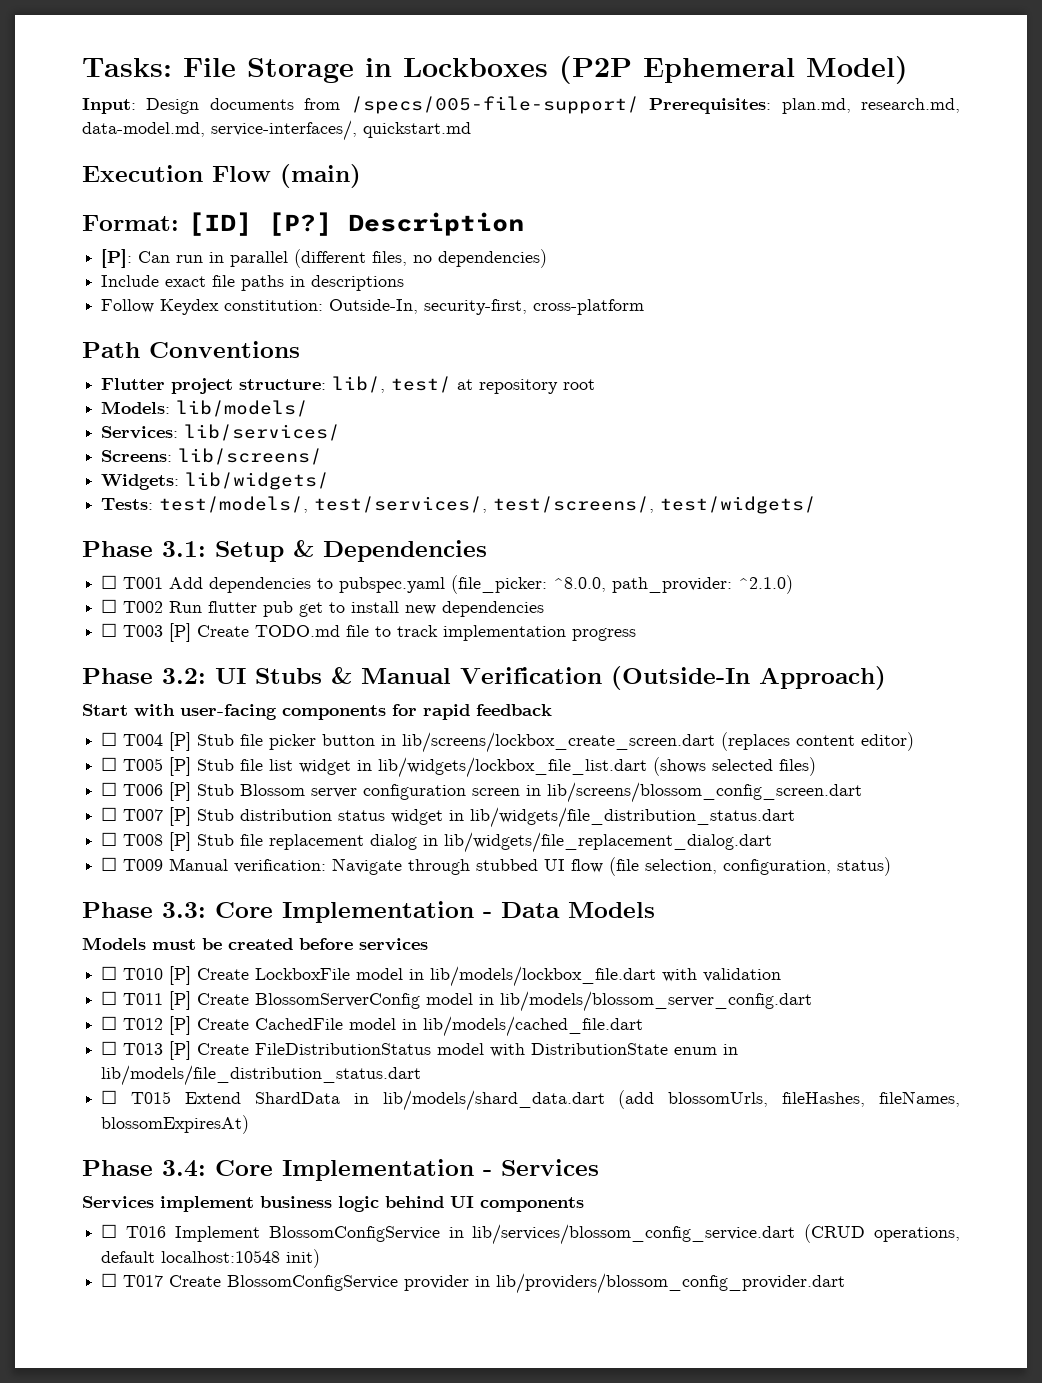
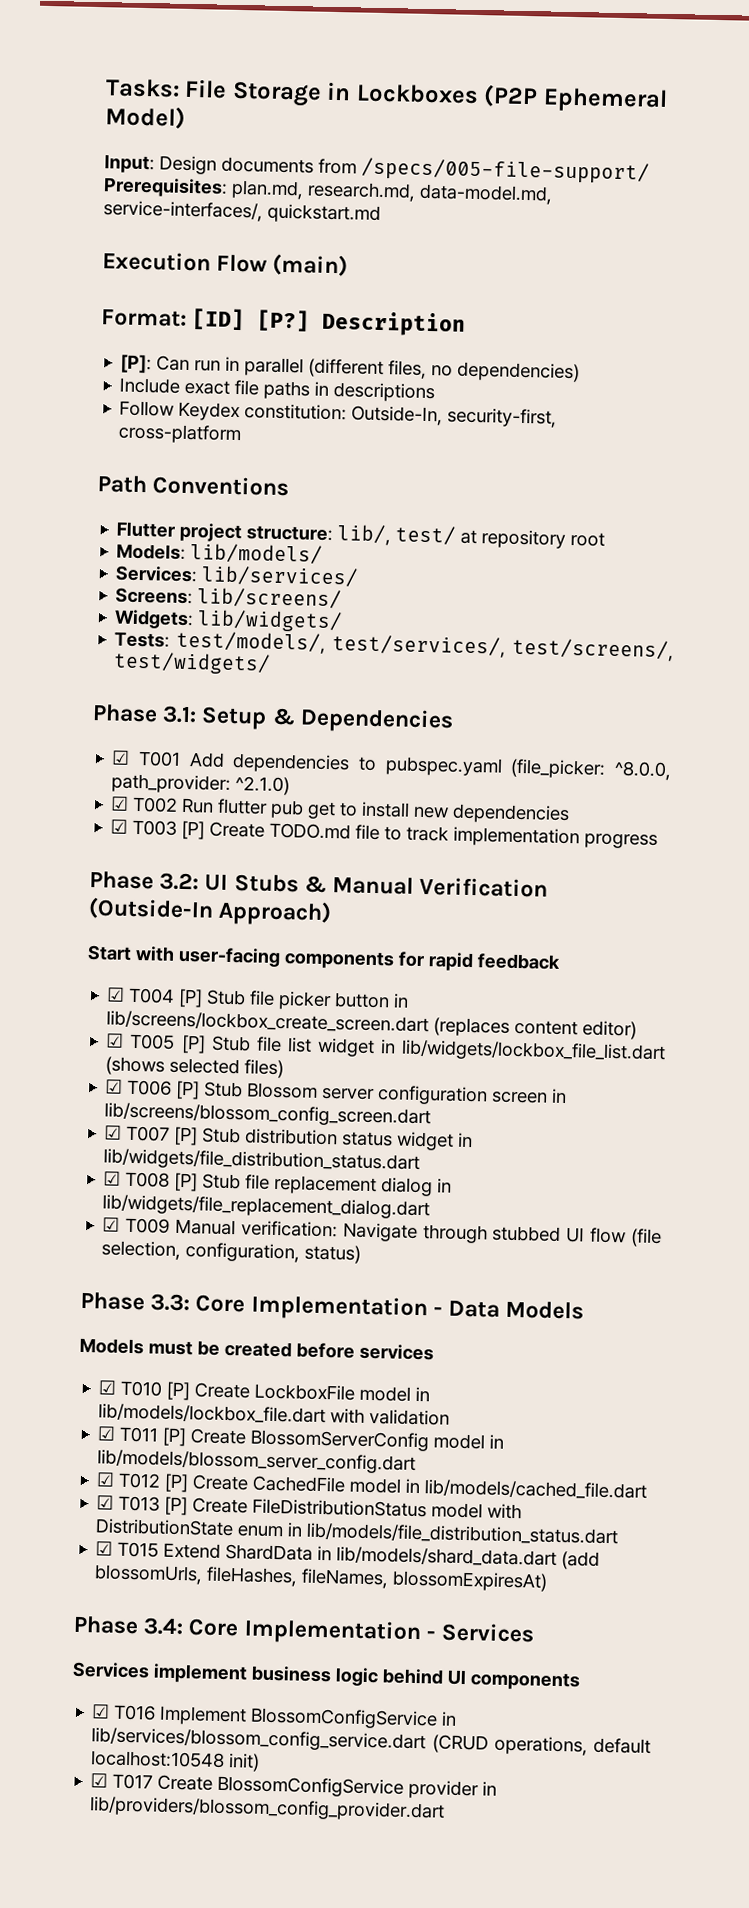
[101,575,118,589] ☐ -> [111,750,131,765] ☑
[101,599,118,613] ☐ -> [110,796,130,811] ☑
[101,623,118,637] ☐ -> [110,819,129,834] ☑
[101,732,118,746] ☐ -> [106,987,126,1002] ☑
[101,757,118,771] ☐ -> [105,1033,125,1048] ☑
[101,782,118,796] ☐ -> [105,1079,124,1094] ☑
[101,807,118,821] ☐ -> [104,1125,123,1140] ☑
[101,832,118,846] ☐ -> [103,1171,122,1186] ☑
[101,857,118,871] ☐ -> [102,1217,121,1232] ☑
[101,966,118,980] ☐ -> [98,1380,118,1395] ☑
[101,991,118,1005] ☐ -> [97,1426,117,1441] ☑
[101,1016,118,1030] ☐ -> [96,1472,116,1487] ☑
[101,1041,118,1055] ☐ -> [96,1495,115,1510] ☑
[101,1090,118,1104] ☐ -> [95,1541,114,1556] ☑
[101,1224,118,1238] ☐ -> [91,1704,111,1719] ☑
[101,1273,118,1287] ☐ -> [90,1773,109,1788] ☑

